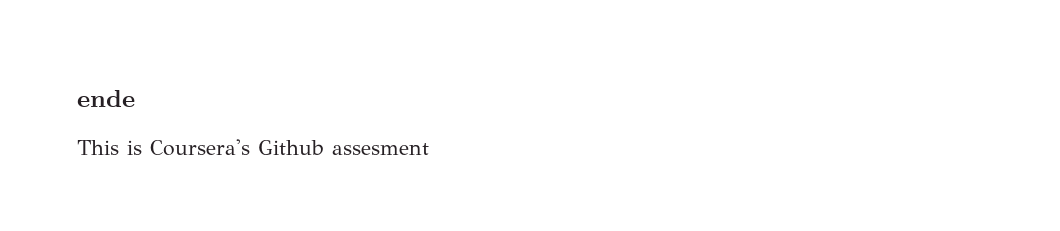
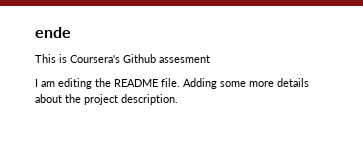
(429, 149) none -> [35,78,309,89] [35,94,178,105] // I am editing the README file. Adding some more details about the project description.

